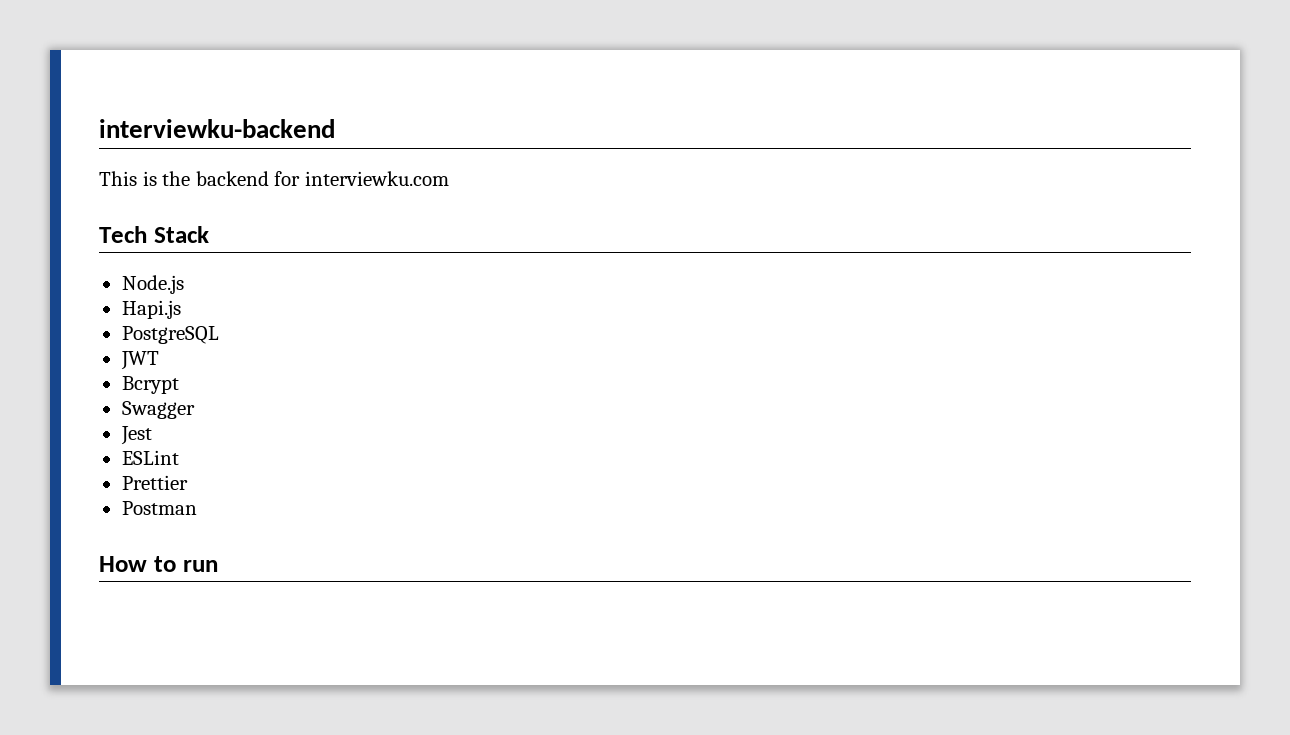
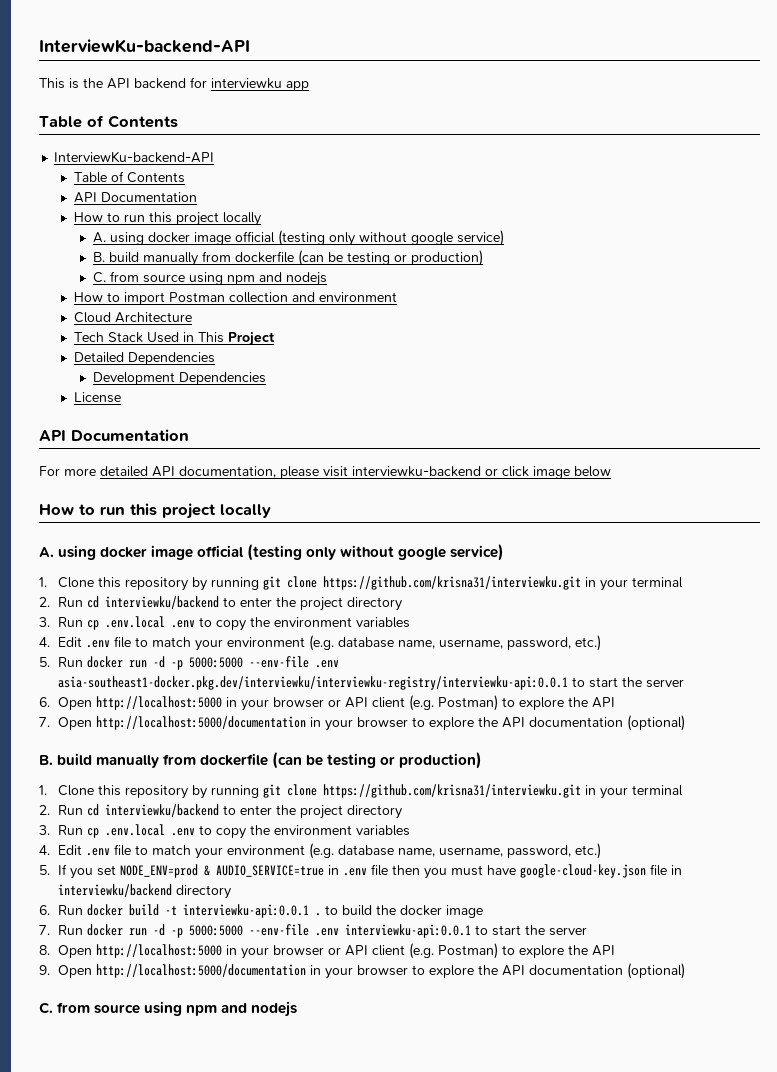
[99,119,335,138] interviewku-backend -> [39,39,250,53] InterviewKu-backend-API
(191, 178) none -> [107,78,130,89] API
[304,171,449,186] [99,226,209,243] [121,275,184,294] [121,300,181,319] [121,326,219,344] [120,351,159,370] [121,376,179,394] [121,401,195,419] [120,426,152,445] [121,450,179,465] [121,475,188,490] [121,501,197,515] [99,556,218,572] interviewku.com // Tech Stack // Node.js // Hapi.js // PostgreSQL // JWT // Bcrypt // Swagger // Jest // ESLint // Prettier // Postman // How to run -> [211,78,309,91] [39,115,178,128] [54,151,215,163] [73,171,185,183] [73,192,197,203] [73,212,261,226] [92,230,504,246] [92,250,483,266] [92,271,327,286] [73,292,397,305] [73,312,192,323] [73,332,275,346] [73,352,215,365] [92,372,266,385] [73,392,121,403] [39,429,189,442] [39,466,611,479] [39,503,271,519] [39,544,505,561] [39,576,684,591] [39,596,403,611] [39,616,411,631] [39,635,602,651] [39,656,340,670] [58,676,685,690] [39,695,616,711] [39,715,686,731] [39,752,483,769] [39,784,684,799] [39,804,403,819] [39,824,411,839] [39,843,602,859] [39,864,683,879] [58,884,232,899] [39,904,484,918] [39,924,588,938] [39,943,616,959] [39,963,686,979] [39,1001,298,1017] interviewku app // Table of Contents // InterviewKu-backend-API // Table of Contents // API Documentation // How to run this project locally // A. using docker image official (testing only without google service) // B. build manually from dockerfile (can be testing or production) // C. from source using npm and nodejs // How to import Postman collection and environment // Cloud Architecture // Tech Stack Used in This Project // Detailed Dependencies // Development Dependencies // License // API Documentation // For more detailed API documentation, please visit interviewku-backend or click image below // How to run this project locally // A. using docker image official (testing only without google service) // 1. Clone this repository by running git clone https://github.com/krisna31/interviewku.git in your terminal // 2. Run cd interviewku/backend to enter the project directory // 3. Run cp .env.local .env to copy the environment variables // 4. Edit .env file to match your environment (e.g. database name, username, password, etc.) // 5. Run docker run -d -p 5000:5000 --env-file .env asia-southeast1-docker.pkg.dev/interviewku/interviewku-registry/interviewku-api:0.0.1 to start the server // 6. Open http://localhost:5000 in your browser or API client (e.g. Postman) to explore the API // 7. Open http://localhost:5000/documentation in your browser to explore the API documentation (optional) // B. build manually from dockerfile (can be testing or production) // 1. Clone this repository by running git clone https://github.com/krisna31/interviewku.git in your terminal // 2. Run cd interviewku/backend to enter the project directory // 3. Run cp .env.local .env to copy the environment variables // 4. Edit .env file to match your environment (e.g. database name, username, password, etc.) // 5. If you set NODE_ENV=prod & AUDIO_SERVICE=true in .env file then you must have google-cloud-key.json file in interviewku/backend directory // 6. Run docker build -t interviewku-api:0.0.1 . to build the docker image // 7. Run docker run -d -p 5000:5000 --env-file .env interviewku-api:0.0.1 to start the server // 8. Open http://localhost:5000 in your browser or API client (e.g. Postman) to explore the API // 9. Open http://localhost:5000/documentation in your browser to explore the API documentation (optional) // C. from source using npm and nodejs

